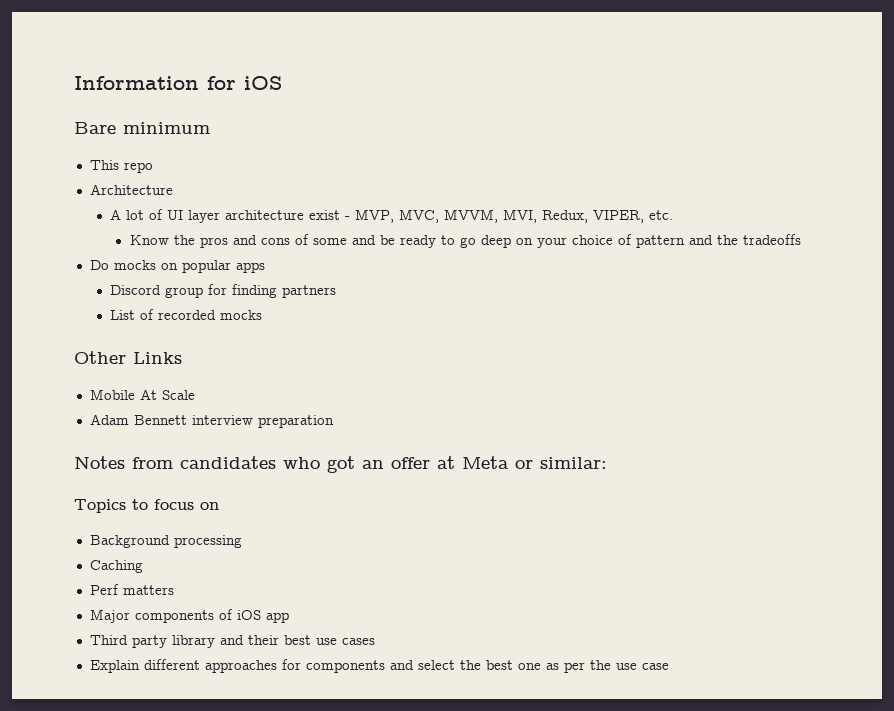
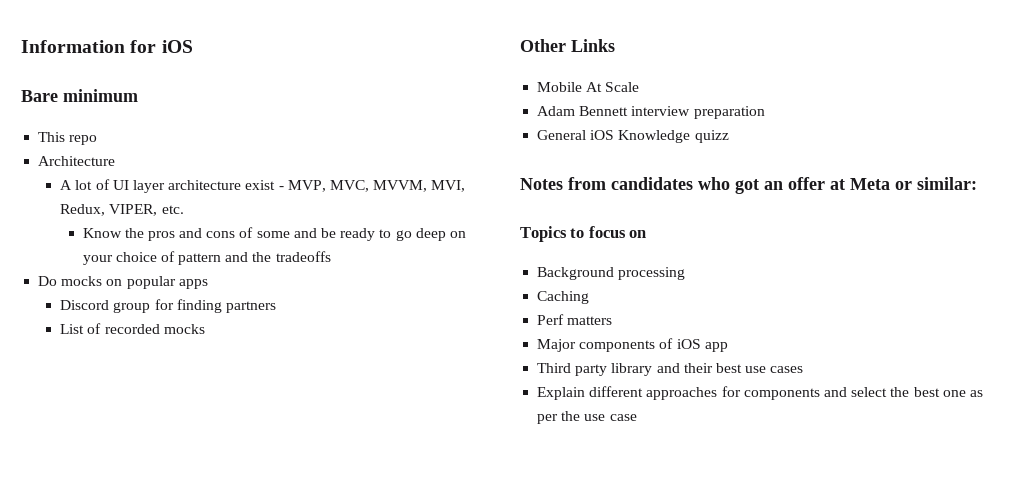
(334, 421) none -> [537,130,729,143] // General iOS Knowledge quizz

